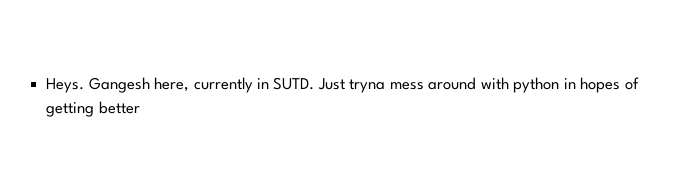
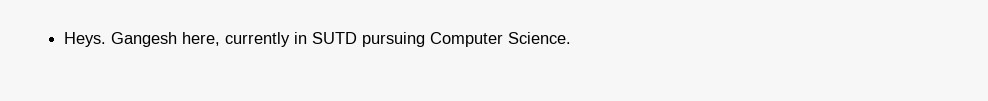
[273,77,639,93] [46,101,140,117] SUTD. Just tryna mess around with python in hopes of getting better -> [312,32,572,47] SUTD pursuing Computer Science.

